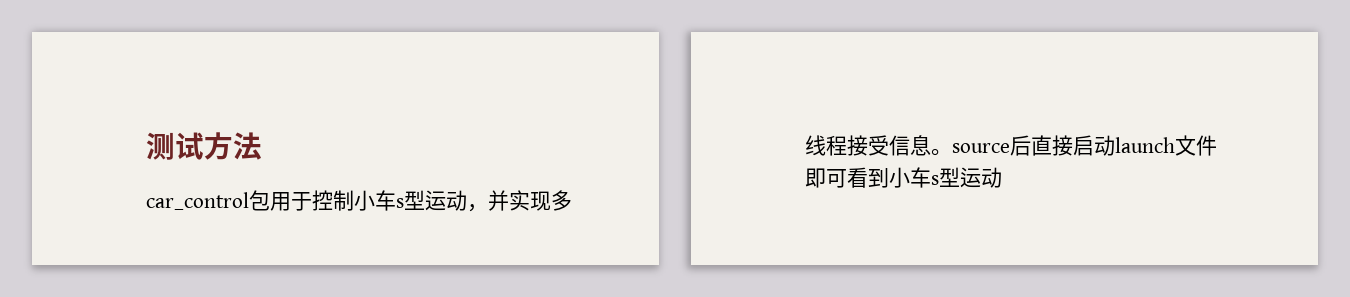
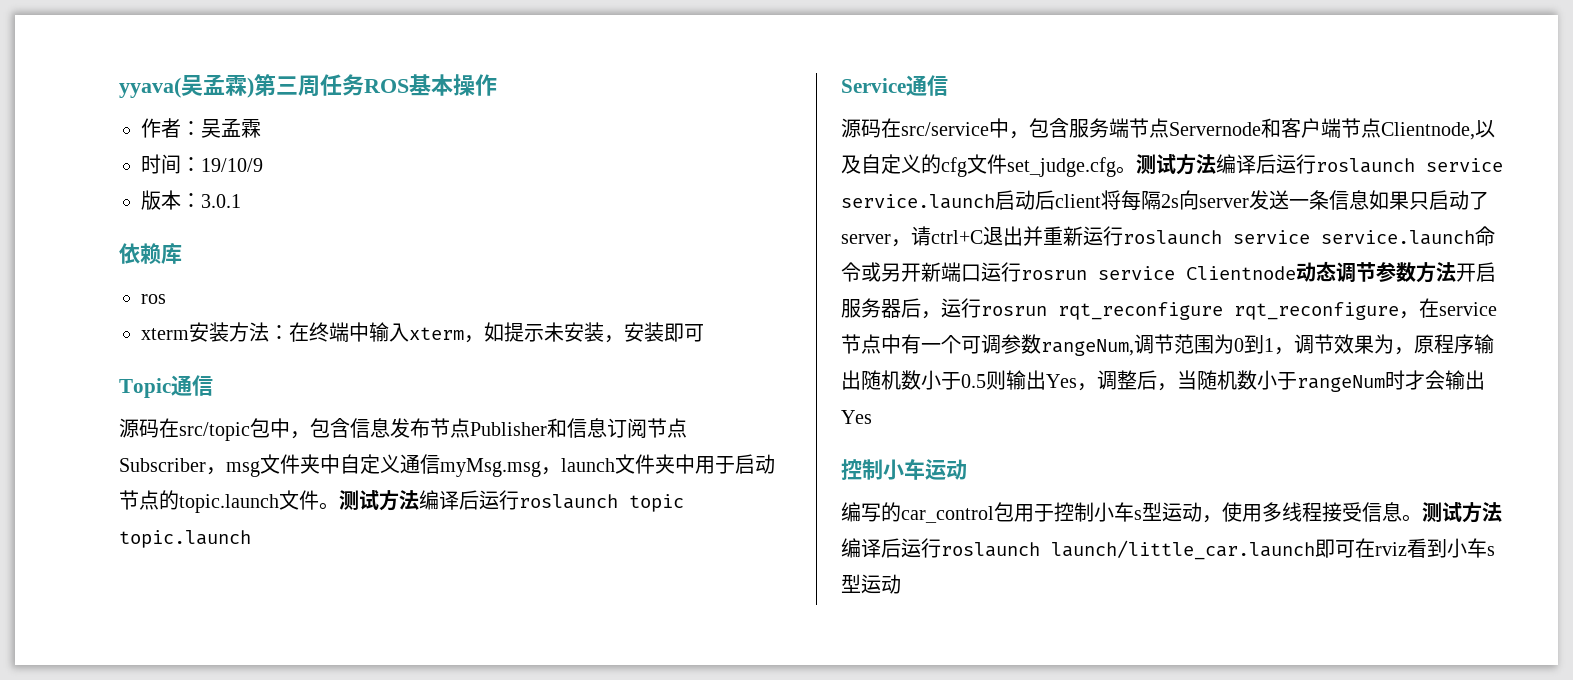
[146,132,262,160] 测试方法 // -> [119,74,497,98] [141,118,261,138] [141,154,263,174] [141,190,241,210] [119,243,182,264] [141,294,166,304] [141,322,704,343] [119,375,213,398] [119,418,687,441] [119,454,775,477] [119,490,684,513] [119,530,251,548] [841,75,948,96] [841,118,1495,140] [841,154,1503,177] [841,190,1489,211] [841,226,1495,247] [841,261,1496,283] [841,298,1497,320] [841,334,1494,356] [841,370,1485,392] [841,410,872,424] [841,459,967,480] [841,502,901,522] yyava(吴孟霖)第三周任务ROS基本操作 // 作者：吴孟霖 // 时间：19/10/9 // 版本：3.0.1 // 依赖库 // ros // xterm安装方法：在终端中输入xterm，如提示未安装，安装即可 // Topic通信 // 源码在src/topic包中，包含信息发布节点Publisher和信息订阅节点Subscriber，msg文件夹中自定义通信myMsg.msg，launch文件夹中用于启动节点的topic.launch文件。测试方法编译后运行roslaunch topic topic.launch // Service通信 // 源码在src/service中，包含服务端节点Servernode和客户端节点Clientnode,以及自定义的cfg文件set_judge.cfg。测试方法编译后运行roslaunch service service.launch启动后client将每隔2s向server发送一条信息如果只启动了server，请ctrl+C退出并重新运行roslaunch service service.launch命令或另开新端口运行rosrun service Clientnode动态调节参数方法开启服务器后，运行rosrun rqt_reconfigure rqt_reconfigure，在service节点中有一个可调参数rangeNum,调节范围为0到1，调节效果为，原程序输出随机数小于0.5则输出Yes，调整后，当随机数小于rangeNum时才会输出Yes // 控制小车运动 // 编写的
[488,190,551,211] 并实现 -> [1222,502,1262,522] 使用
[952,135,1217,156] [805,168,847,188] source后直接启动launch文件即可 -> [1422,502,1502,523] [841,538,1407,560] 测试方法编译后运行roslaunch launch/little_car.launch即可在rviz

